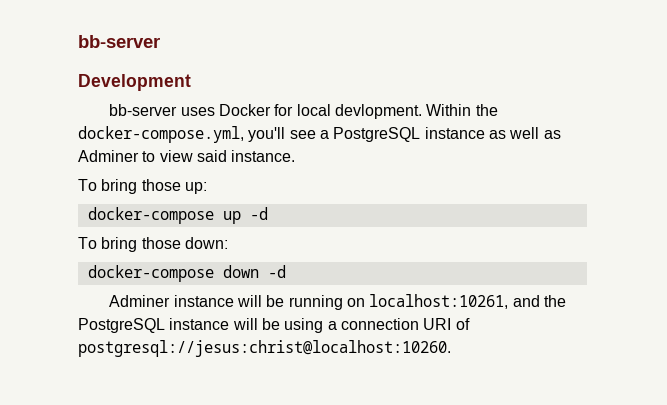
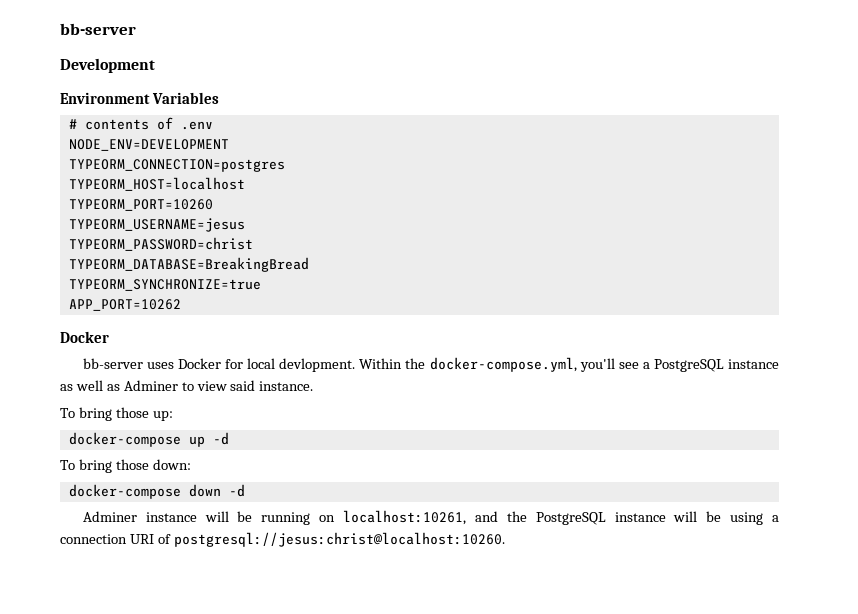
(191, 82) none -> [60,92,220,104] [68,117,213,130] [68,139,229,151] [68,159,285,172] [68,177,245,191] [68,199,213,211] [68,218,245,232] [68,237,253,251] [68,257,309,272] [68,279,261,291] [68,299,181,311] [60,331,109,343] // Environment Variables // # contents of .env // NODE_ENV=DEVELOPMENT // TYPEORM_CONNECTION=postgres // TYPEORM_HOST=localhost // TYPEORM_PORT=10260 // TYPEORM_USERNAME=jesus // TYPEORM_PASSWORD=christ // TYPEORM_DATABASE=BreakingBread // TYPEORM_SYNCHRONIZE=true // APP_PORT=10262 // Docker

